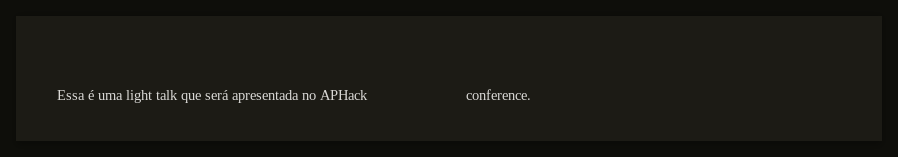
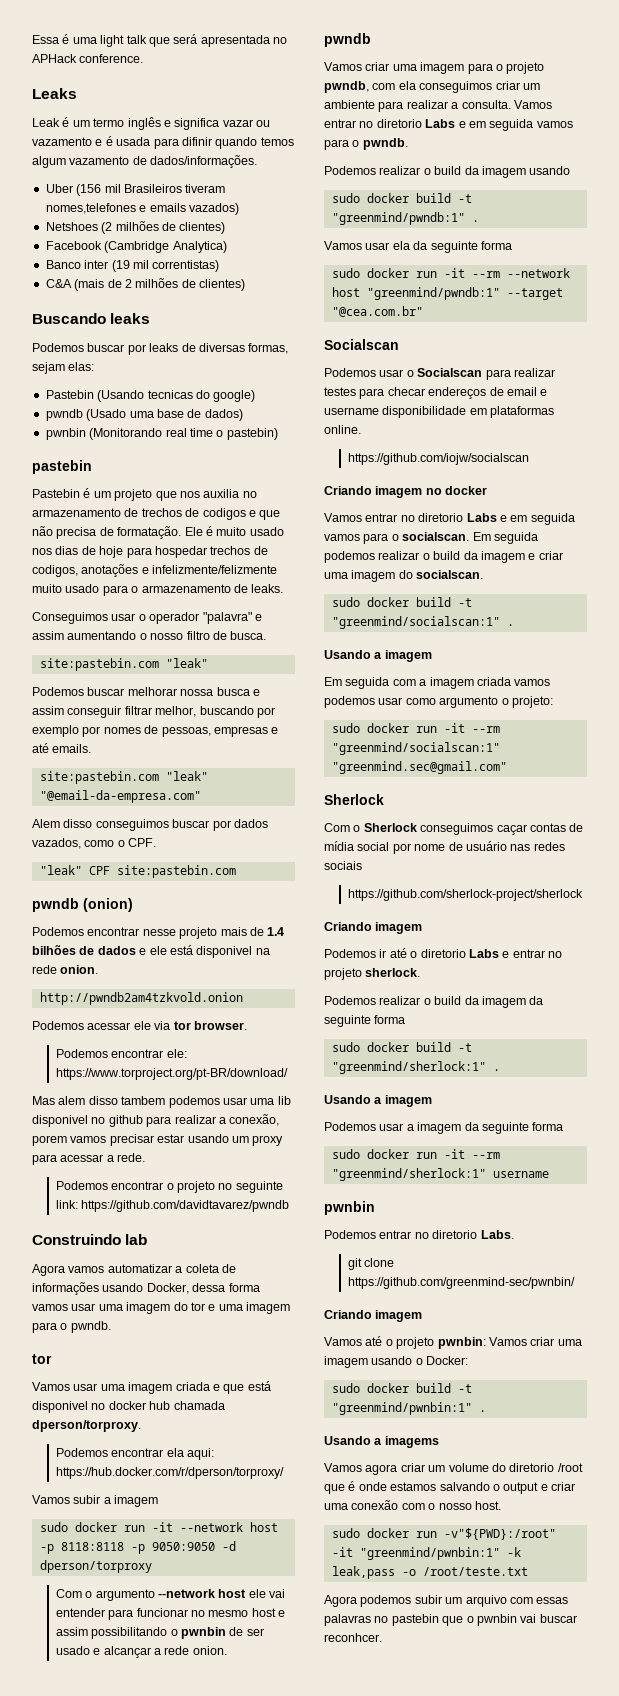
(531, 94) none -> [32,88,77,99] [32,117,270,130] [32,136,294,149] [32,155,258,168] [45,184,226,196] [45,203,239,215] [45,221,226,234] [45,241,227,253] [45,260,220,272] [45,278,245,291] [32,313,151,324] [32,343,289,355] [32,362,95,374] [45,390,256,402] [45,409,243,421] [45,428,278,440] [32,460,92,474] [32,488,257,501] [32,508,281,520] [32,526,284,539] [32,546,268,558] [32,564,278,577] [32,584,284,596] [32,612,262,624] [32,631,267,640] [39,658,208,671] [32,687,260,696] [32,706,275,718] [32,725,279,737] [32,743,92,753] [39,771,208,784] [39,790,201,803] [32,819,268,831] [32,838,157,849] [39,865,236,878] [32,898,133,912] [32,927,285,939] [32,945,270,958] [32,965,99,974] [39,992,243,1005] [32,1021,247,1030] [55,1049,187,1058] [55,1068,288,1080] [32,1096,291,1108] [32,1114,280,1127] [32,1134,284,1146] [32,1153,146,1165] [55,1181,283,1193] [55,1200,290,1212] [32,1234,148,1245] [32,1264,236,1276] [32,1282,260,1295] [32,1302,290,1314] [32,1321,111,1333] [32,1354,52,1364] [32,1381,271,1394] [32,1401,225,1413] [32,1420,141,1432] [55,1448,214,1460] [55,1467,284,1479] [32,1495,159,1507] [39,1522,278,1532] [39,1541,236,1554] [39,1560,152,1573] [55,1589,286,1601] [55,1608,286,1620] [55,1627,264,1639] [55,1646,227,1658] [324,33,371,47] [324,62,545,74] [324,81,540,93] [324,100,552,112] [324,119,573,131] [324,138,408,150] [324,166,571,178] [331,193,472,203] [331,212,479,225] [324,241,512,253] [331,268,570,278] [331,287,563,300] [331,306,423,317] [324,339,399,350] [324,368,555,380] [324,387,548,399] [324,406,555,418] [324,425,361,434] [347,453,529,465] [324,486,488,498] [324,513,575,525] [324,532,538,544] [324,551,563,563] [324,570,484,582] [331,597,472,607] [331,616,514,629] [324,650,432,662] [324,677,551,689] [324,696,553,708] [331,723,500,733] [331,742,500,755] [331,761,507,774] [324,794,384,805] [324,823,584,835] [324,841,565,854] [324,861,362,870] [347,889,583,901] [324,922,423,934] [324,948,562,958] [324,968,421,980] [324,996,544,1008] [324,1015,406,1027] [331,1042,472,1052] [331,1061,500,1074] [324,1095,432,1107] [324,1122,564,1134] [331,1149,500,1159] [331,1168,549,1181] [324,1201,375,1215] [324,1230,514,1239] [347,1258,395,1270] [347,1277,575,1289] [324,1310,423,1322] [324,1336,582,1349] [324,1356,469,1368] [331,1383,472,1393] [331,1402,486,1415] [324,1436,439,1448] [324,1463,583,1475] [324,1481,575,1494] [324,1500,501,1510] [331,1528,556,1540] [331,1547,521,1560] [331,1566,528,1579] [324,1595,569,1607] [324,1614,577,1626] [324,1633,382,1642] // Leaks // Leak é um termo inglês e significa vazar ou vazamento e é usada para difinir quando temos algum vazamento de dados/informações. // Uber (156 mil Brasileiros tiveram nomes,telefones e emails vazados) // Netshoes (2 milhões de clientes) // Facebook (Cambridge Analytica) // Banco inter (19 mil correntistas) // C&A (mais de 2 milhões de clientes) // Buscando leaks // Podemos buscar por leaks de diversas formas, sejam elas: // Pastebin (Usando tecnicas do google) // pwndb (Usado uma base de dados) // pwnbin (Monitorando real time o pastebin) // pastebin // Pastebin é um projeto que nos auxilia no armazenamento de trechos de codigos e que não precisa de formatação. Ele é muito usado nos dias de hoje para hospedar trechos de codigos, anotações e infelizmente/felizmente muito usado para o armazenamento de leaks. // Conseguimos usar o operador "palavra" e assim aumentando o nosso filtro de busca. // site:pastebin.com "leak" // Podemos buscar melhorar nossa busca e assim conseguir filtrar melhor, buscando por exemplo por nomes de pessoas, empresas e até emails. // site:pastebin.com "leak" "@email-da-empresa.com" // Alem disso conseguimos buscar por dados vazados, como o CPF. // "leak" CPF site:pastebin.com // pwndb (onion) // Podemos encontrar nesse projeto mais de 1.4 bilhões de dados e ele está disponivel na rede onion. // http://pwndb2am4tzkvold.onion // Podemos acessar ele via tor browser. // Podemos encontrar ele: https://www.torproject.org/pt-BR/download/ // Mas alem disso tambem podemos usar uma lib disponivel no github para realizar a conexão, porem vamos precisar estar usando um proxy para acessar a rede. // Podemos encontrar o projeto no seguinte link: https://github.com/davidtavarez/pwndb // Construindo lab // Agora vamos automatizar a coleta de informações usando Docker, dessa forma vamos usar uma imagem do tor e uma imagem para o pwndb. // tor // Vamos usar uma imagem criada e que está disponivel no docker hub chamada dperson/torproxy. // Podemos encontrar ela aqui: https://hub.docker.com/r/dperson/torproxy/ // Vamos subir a imagem // sudo docker run -it --network host -p 8118:8118 -p 9050:9050 -d dperson/torproxy // Com o argumento --network host ele vai entender para funcionar no mesmo host e assim possibilitando o pwnbin de ser usado e alcançar a rede onion. // pwndb // Vamos criar uma imagem para o projeto pwndb, com ela conseguimos criar um ambiente para realizar a consulta. Vamos entrar no diretorio Labs e em seguida vamos para o pwndb. // Podemos realizar o build da imagem usando // sudo docker build -t "greenmind/pwndb:1" . // Vamos usar ela da seguinte forma // sudo docker run -it --rm --network host "greenmind/pwndb:1" --target "@cea.com.br" // Socialscan // Podemos usar o Socialscan para realizar testes para checar endereços de email e username disponibilidade em plataformas online. // https://github.com/iojw/socialscan // Criando imagem no docker // Vamos entrar no diretorio Labs e em seguida vamos para o socialscan. Em seguida podemos realizar o build da imagem e criar uma imagem do socialscan. // sudo docker build -t "greenmind/socialscan:1" . // Usando a imagem // Em seguida com a imagem criada vamos podemos usar como argumento o projeto: // sudo docker run -it --rm "greenmind/socialscan:1" "greenmind.sec@gmail.com" // Sherlock // Com o Sherlock conseguimos caçar contas de mídia social por nome de usuário nas redes sociais // https://github.com/sherlock-project/sherlock // Criando imagem // Podemos ir até o diretorio Labs e entrar no projeto sherlock. // Podemos realizar o build da imagem da seguinte forma // sudo docker build -t "greenmind/sherlock:1" . // Usando a imagem // Podemos usar a imagem da seguinte forma // sudo docker run -it --rm "greenmind/sherlock:1" username // pwnbin // Podemos entrar no diretorio Labs. // git clone https://github.com/greenmind-sec/pwnbin/ // Criando imagem // Vamos até o projeto pwnbin: Vamos criar uma imagem usando o Docker: // sudo docker build -t "greenmind/pwnbin:1" . // Usando a imagems // Vamos agora criar um volume do diretorio /root que é onde estamos salvando o output e criar uma conexão com o nosso host. // sudo docker run -v"${PWD}:/root" -it "greenmind/pwnbin:1" -k leak,pass -o /root/teste.txt // Agora podemos subir um arquivo com essas palavras no pastebin que o pwnbin vai buscar reconhcer.

